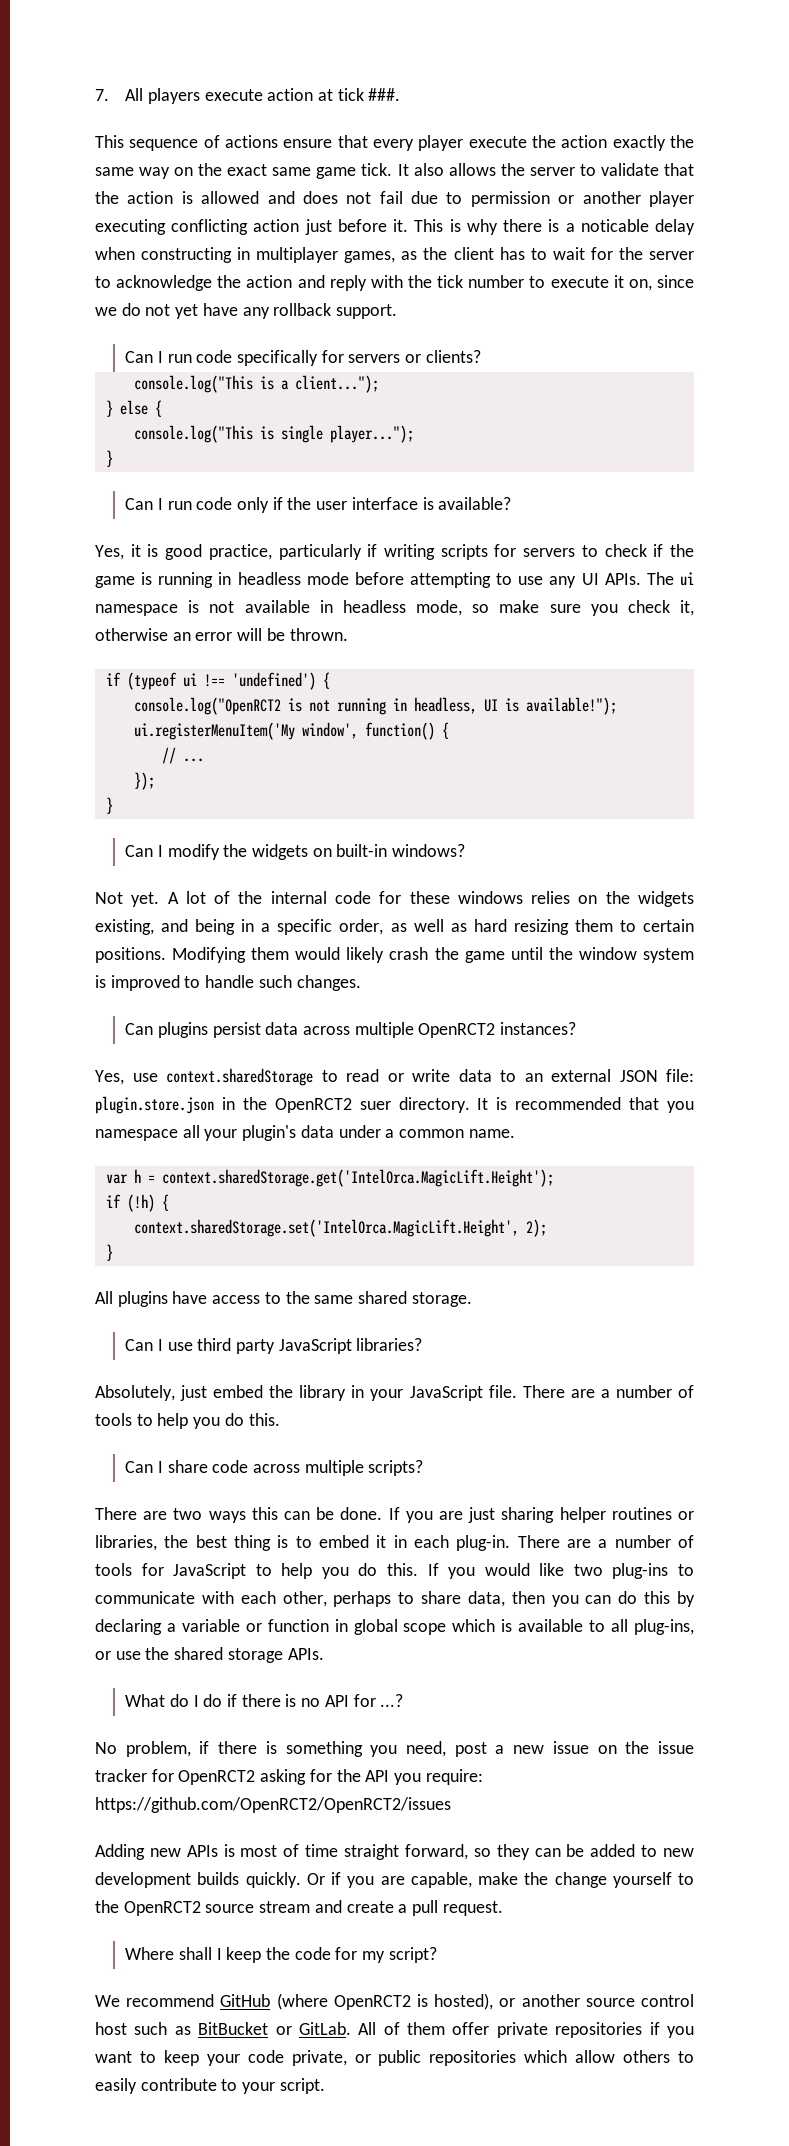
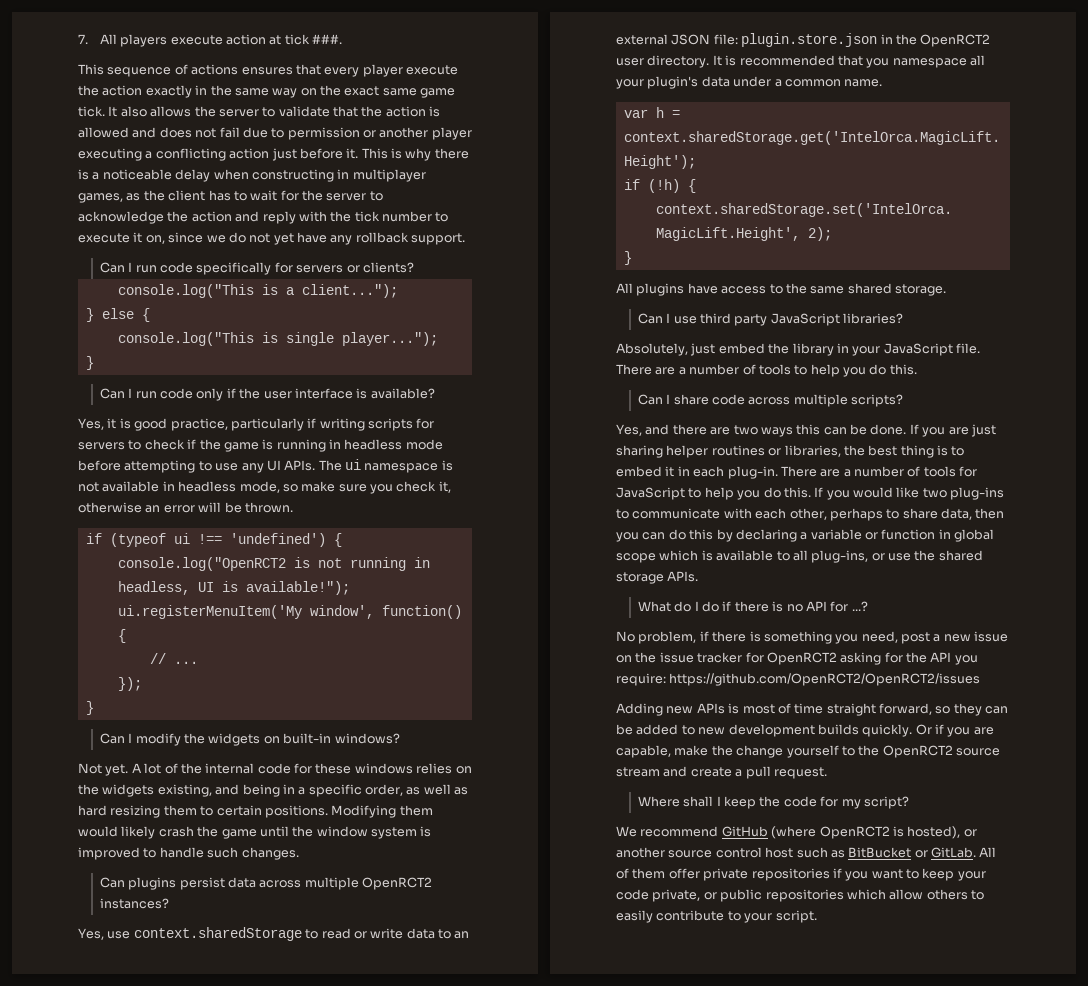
[283,139,333,148] ensure -> [241,67,293,75] ensures
(666, 143) none -> [195,85,208,95] in
(166, 227) none -> [145,151,153,159] a
[580,219,649,232] noticable -> [102,169,172,180] noticeable
[359,1101,391,1110] suer -> [616,58,644,66] user
[95,1507,137,1520] There -> [616,424,707,436] Yes, and there

